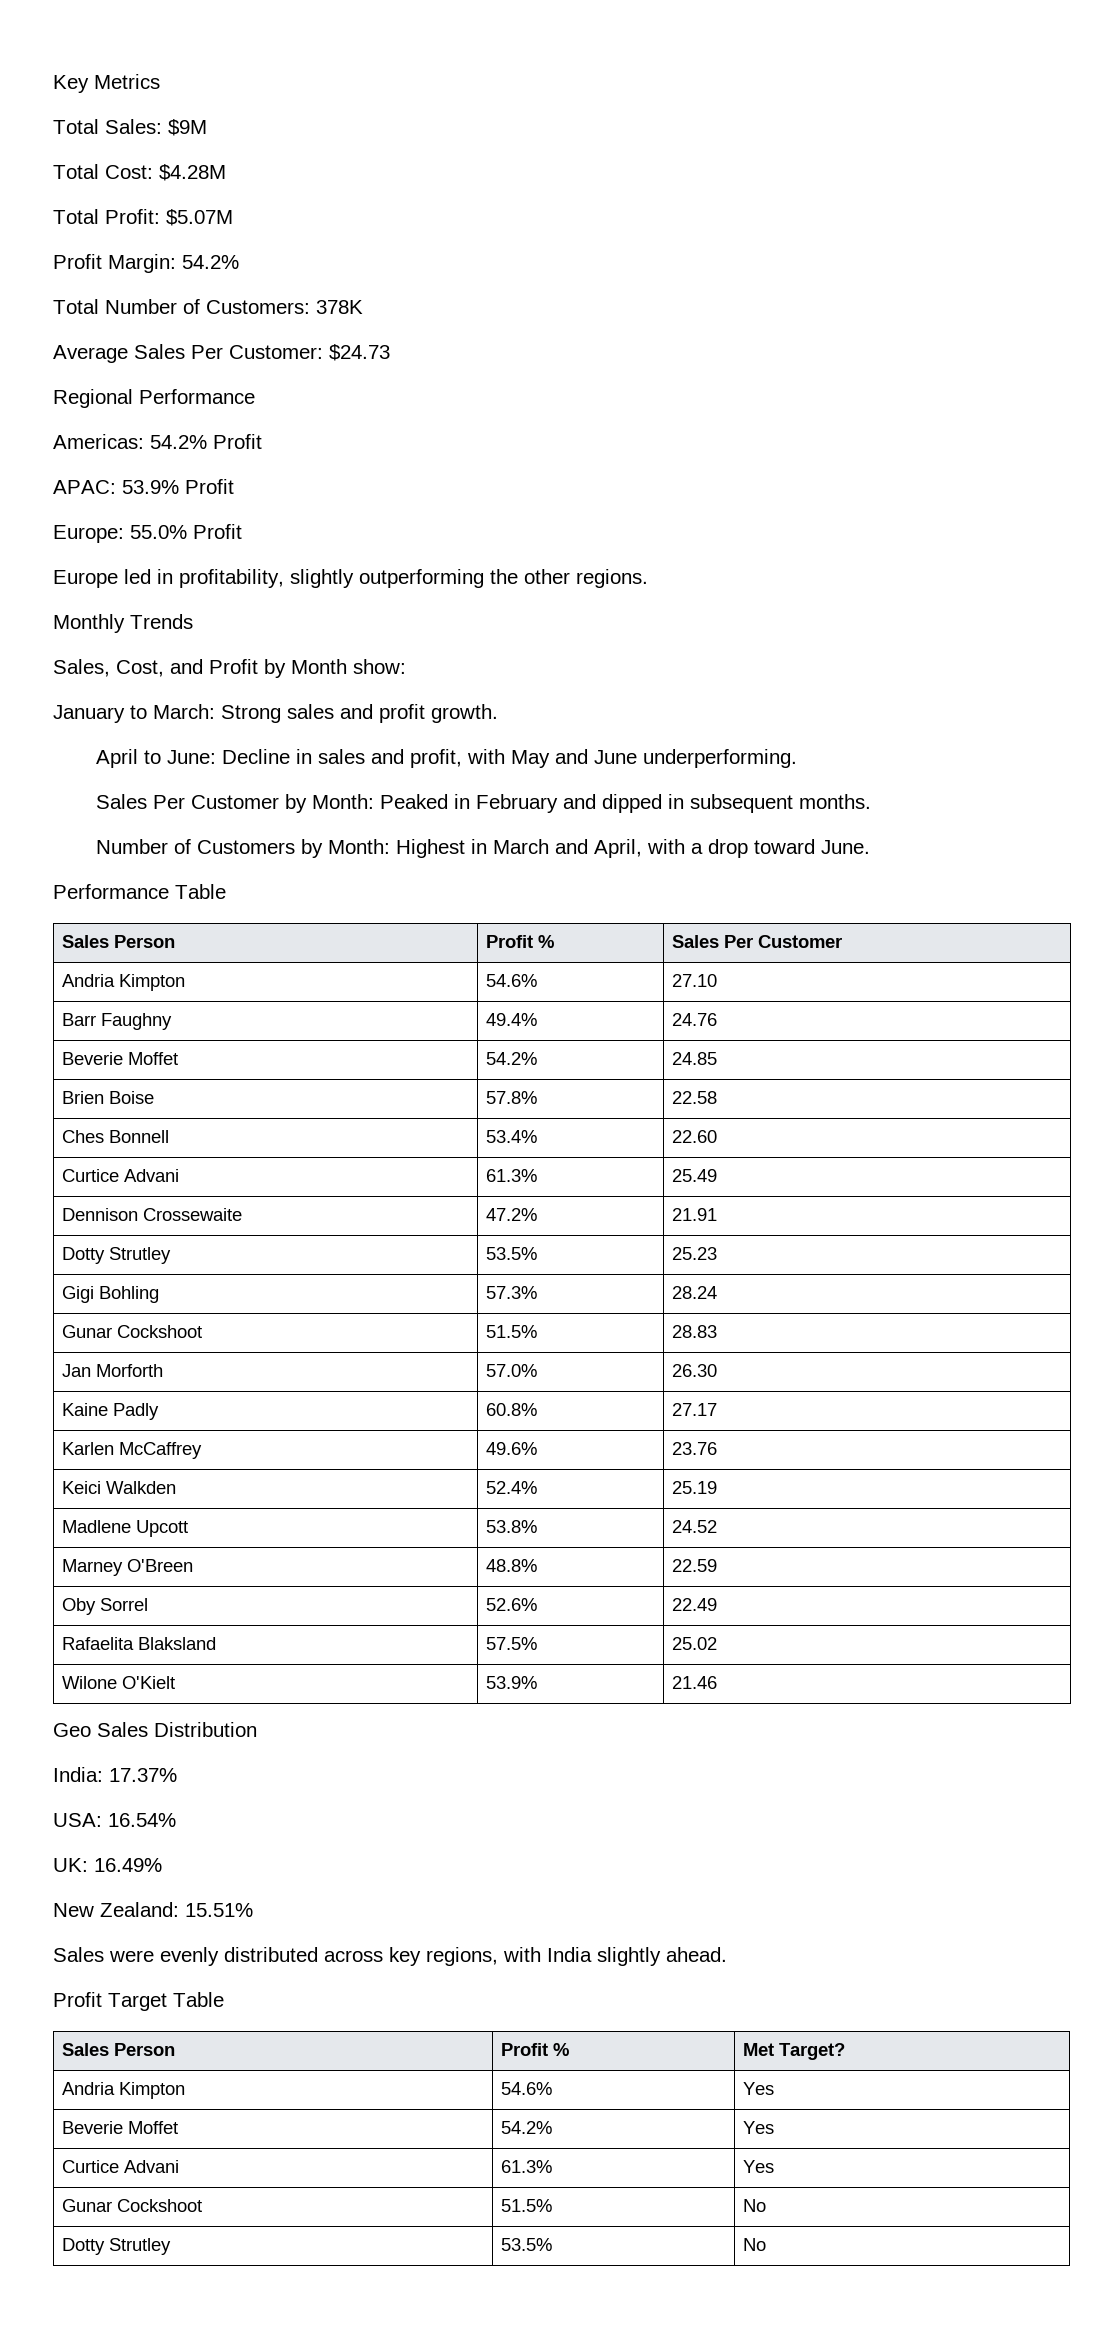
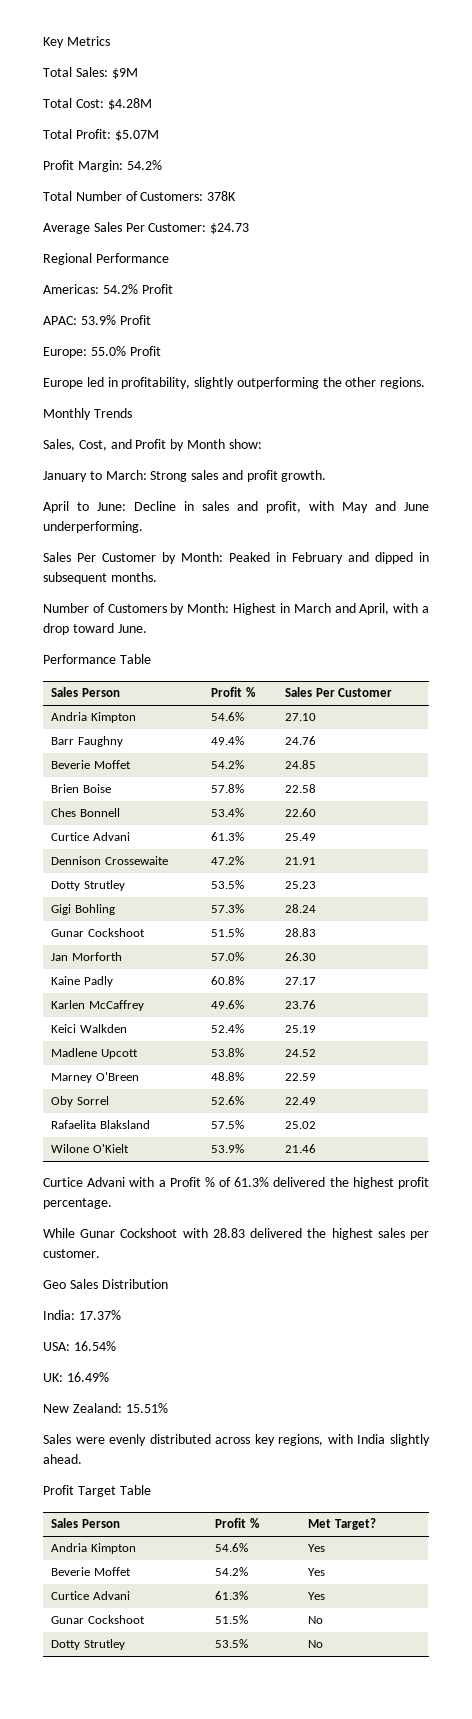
(717, 1682) none -> [43,1177,429,1189] [43,1198,112,1209] [43,1228,430,1240] [43,1249,100,1258] // Curtice Advani with a Profit % of 61.3% delivered the highest profit percentage. // While Gunar Cockshoot with 28.83 delivered the highest sales per customer.

